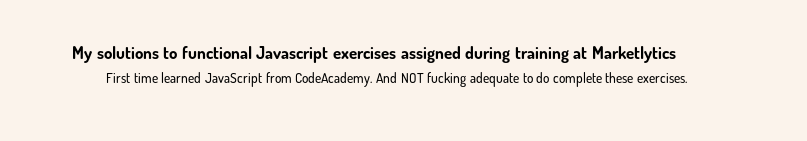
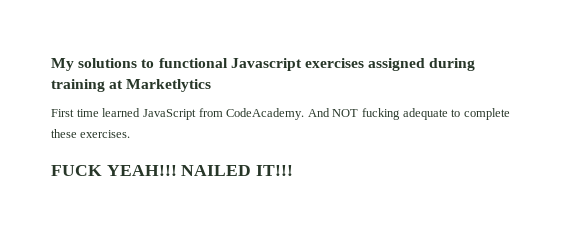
[536,72,550,83] do -> (461, 113) none
(688, 78) none -> [51,165,294,176] // FUCK YEAH!!! NAILED IT!!!

